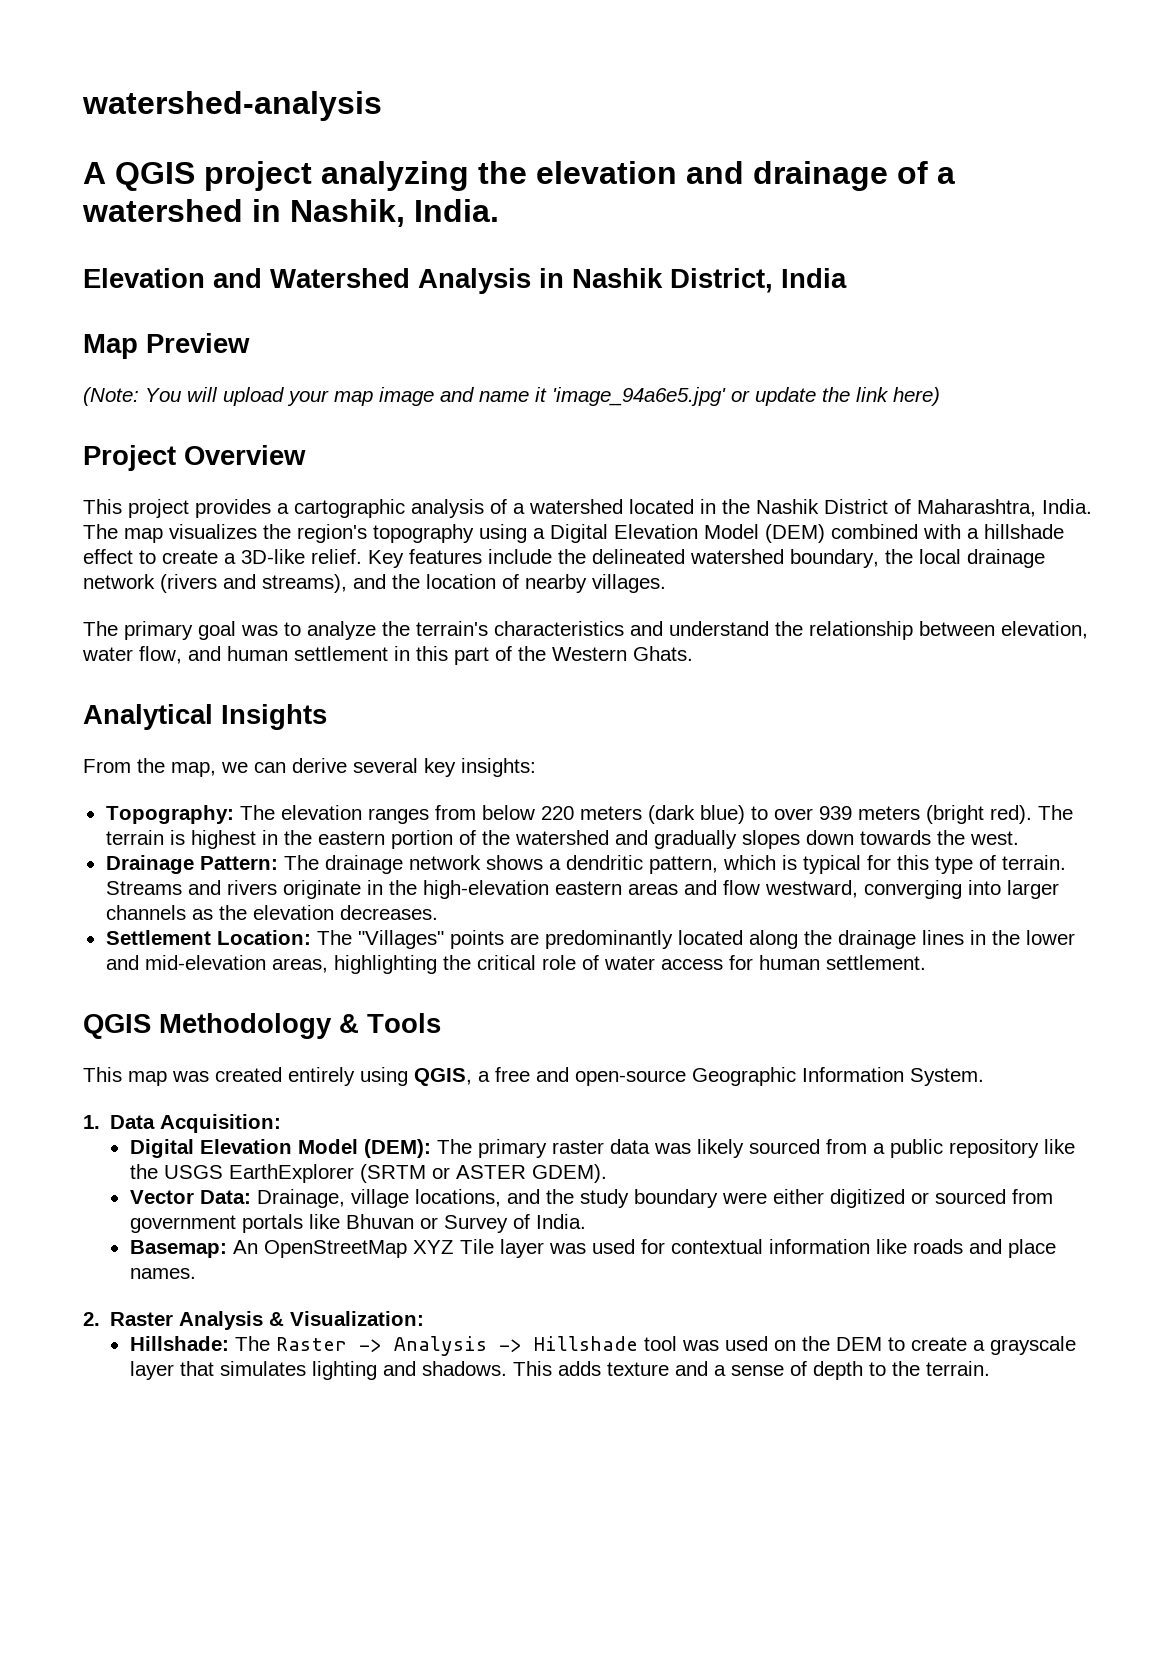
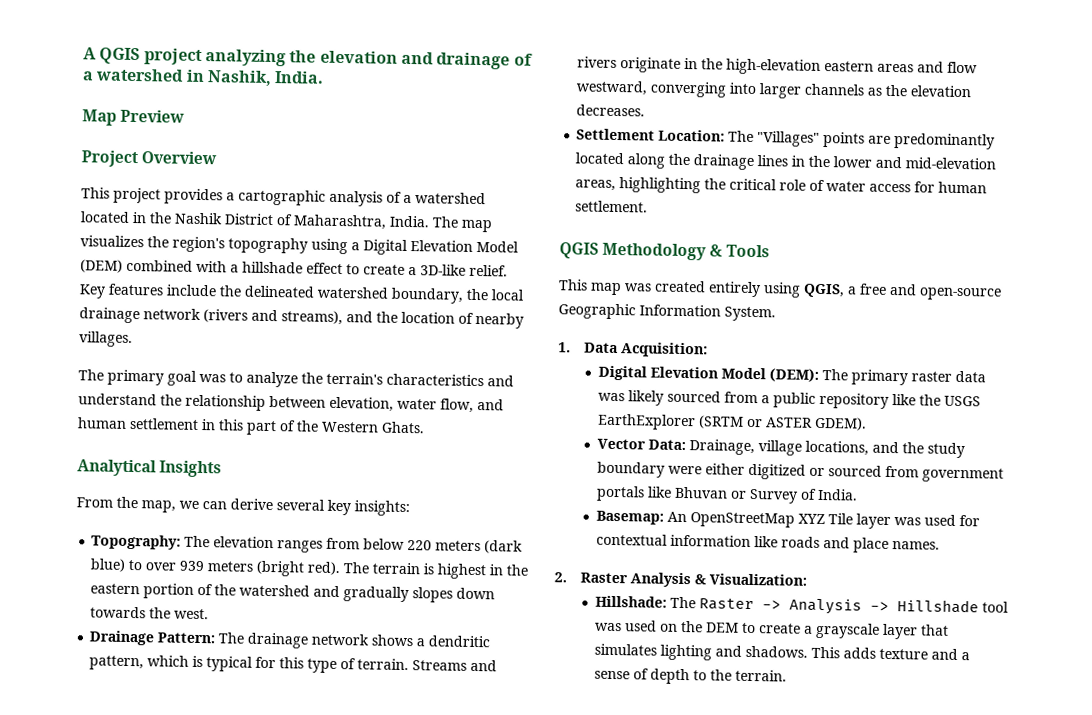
[82,91,382,121] watershed-analysis // -> (83, 53) none
[83,268,847,294] [83,333,250,359] [83,387,940,406] Elevation and Watershed Analysis in Nashik District, India // Map Preview // (Note: You will upload your map image and name it 'image_94a6e5.jpg' or update the link here) -> [82,109,186,126] Map Preview

